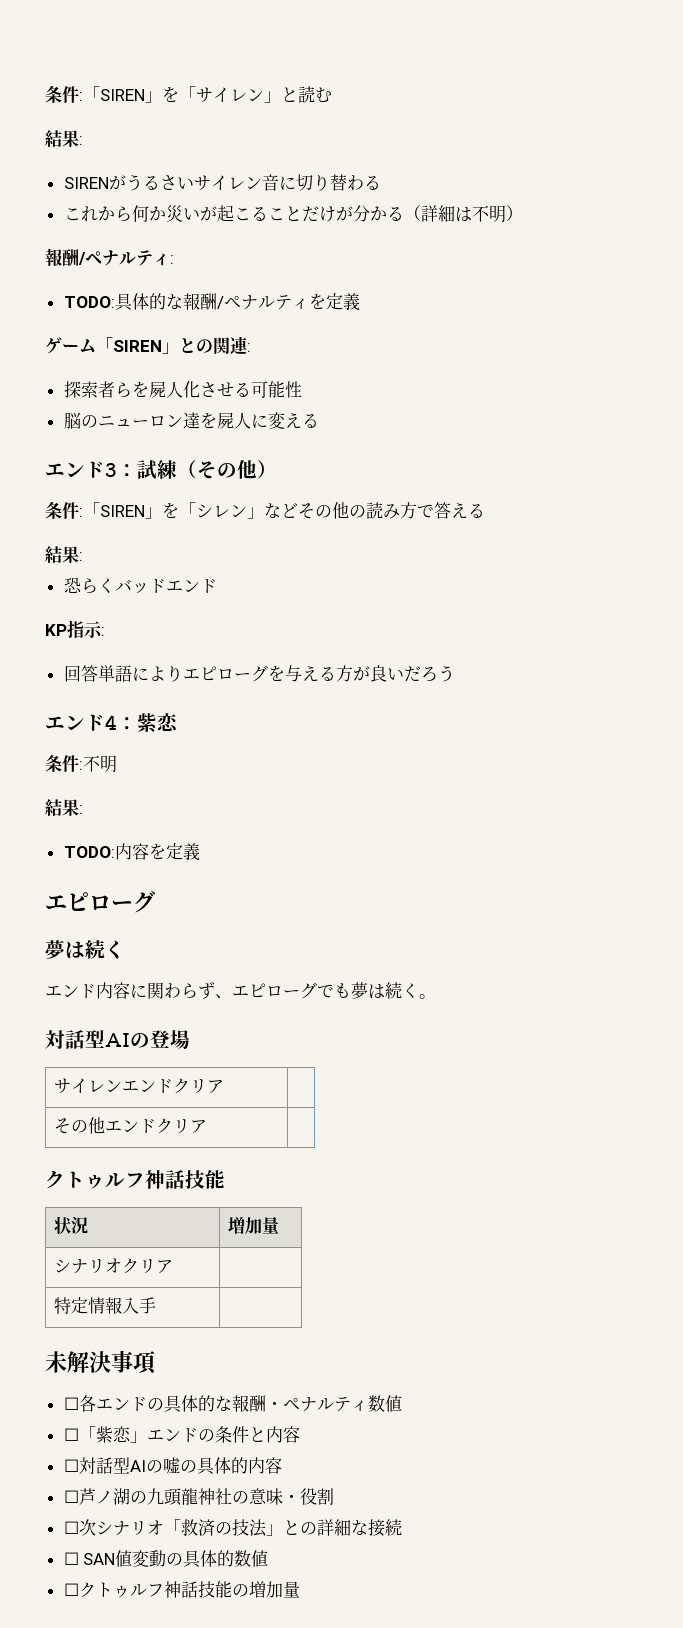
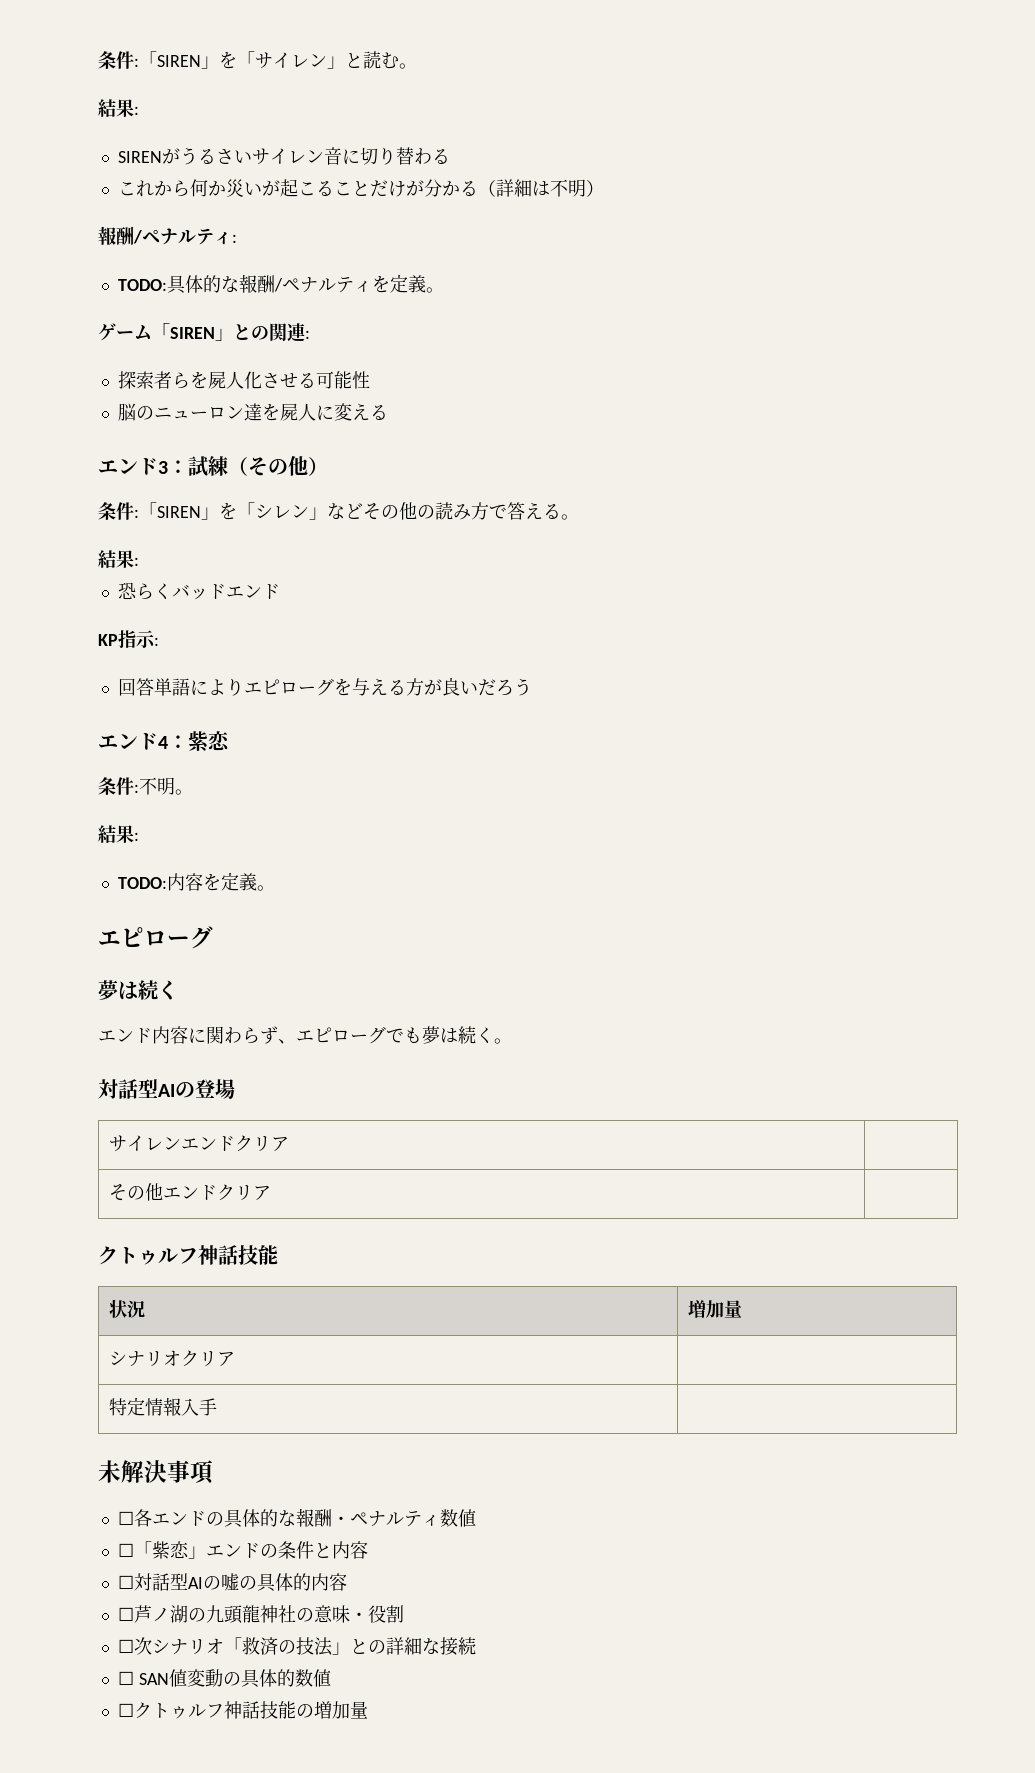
(332, 95) none -> [399,63,417,69] 。
(360, 302) none -> [425,287,444,293] 。
(485, 510) none -> [561,514,579,520] 。
(117, 764) none -> [175,789,193,795] 。
(200, 852) none -> [256,885,275,891] 。

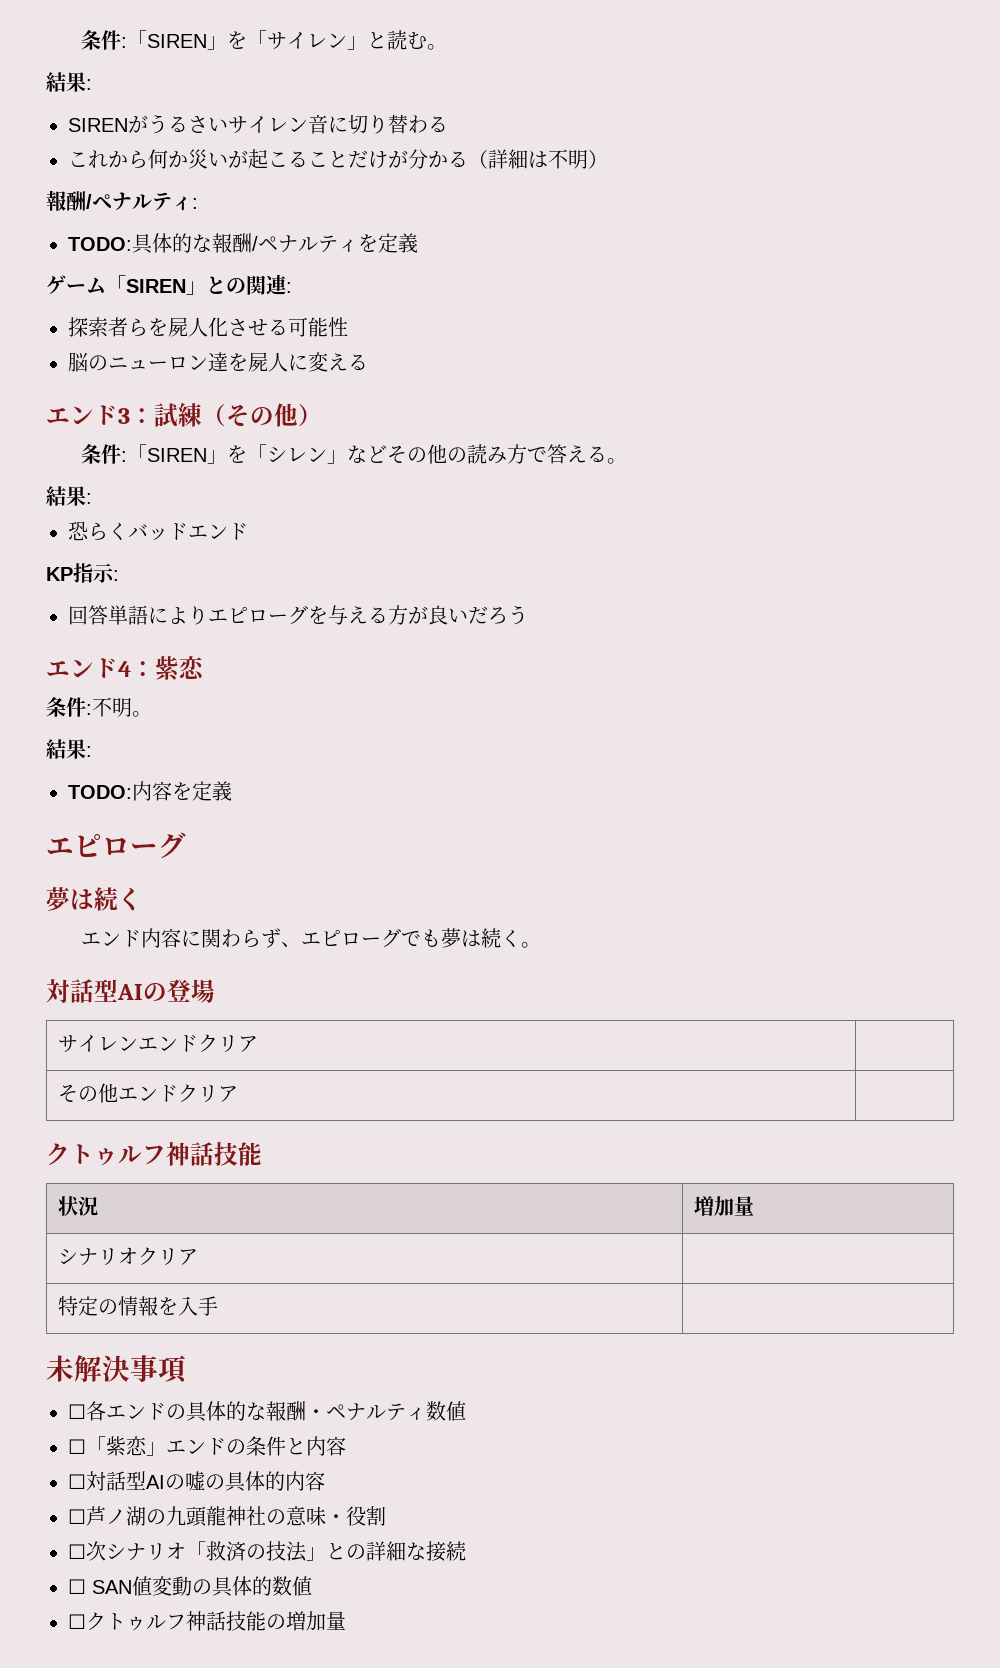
[425,287,444,293] 。 -> (418, 243) none
[256,885,275,891] 。 -> (232, 791) none
[145,1397,182,1416] 情報 -> [98,1296,179,1316] の情報を

